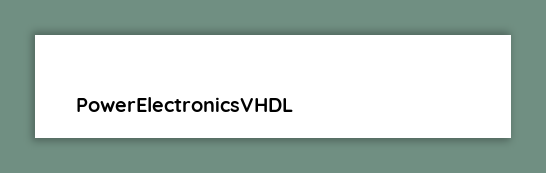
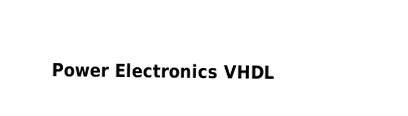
[76,97,293,112] PowerElectronicsVHDL -> [51,62,274,80] Power Electronics VHDL

